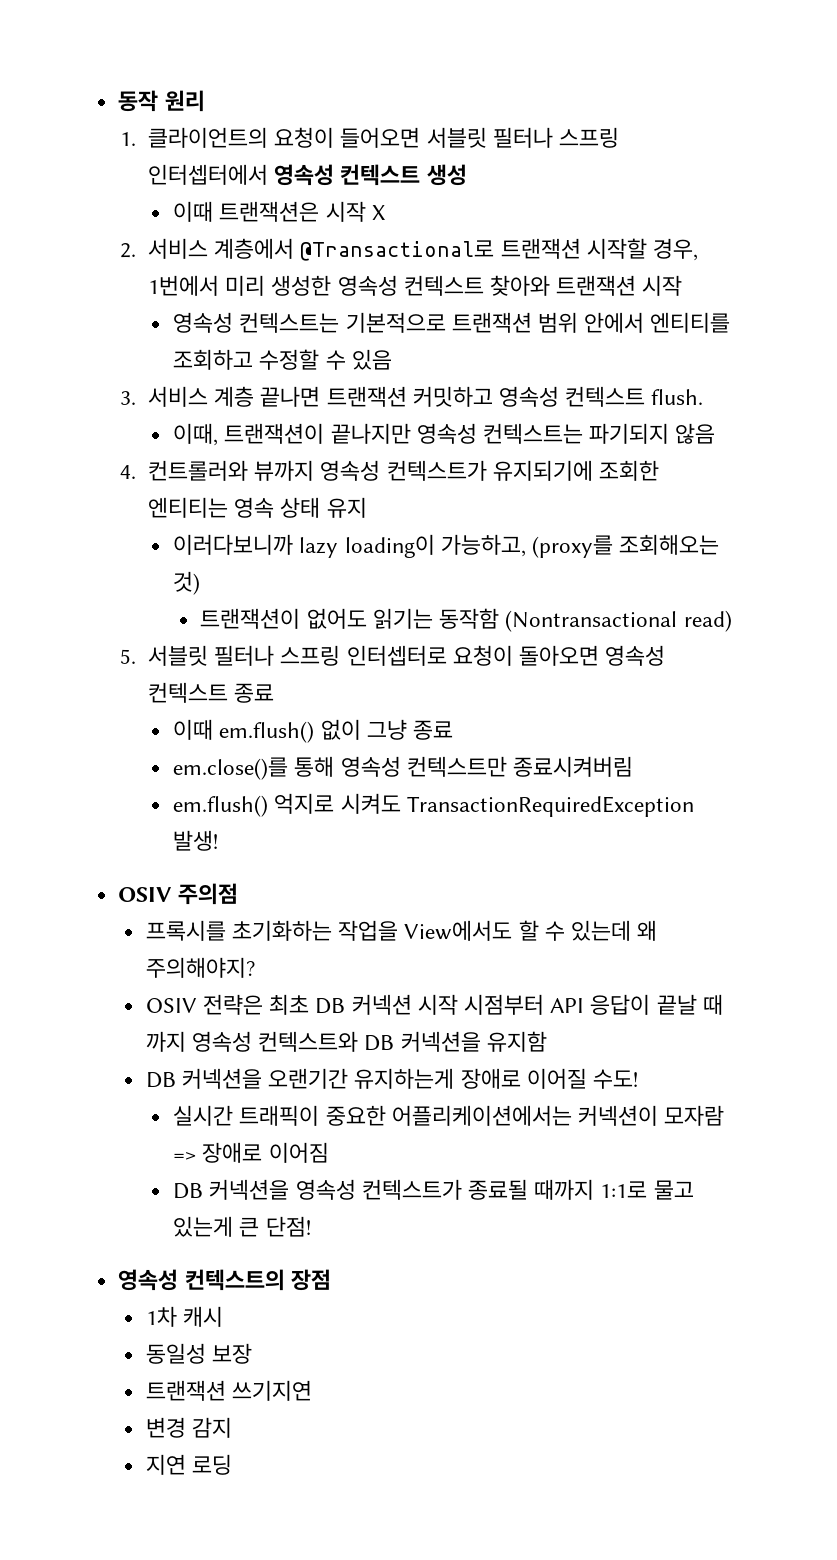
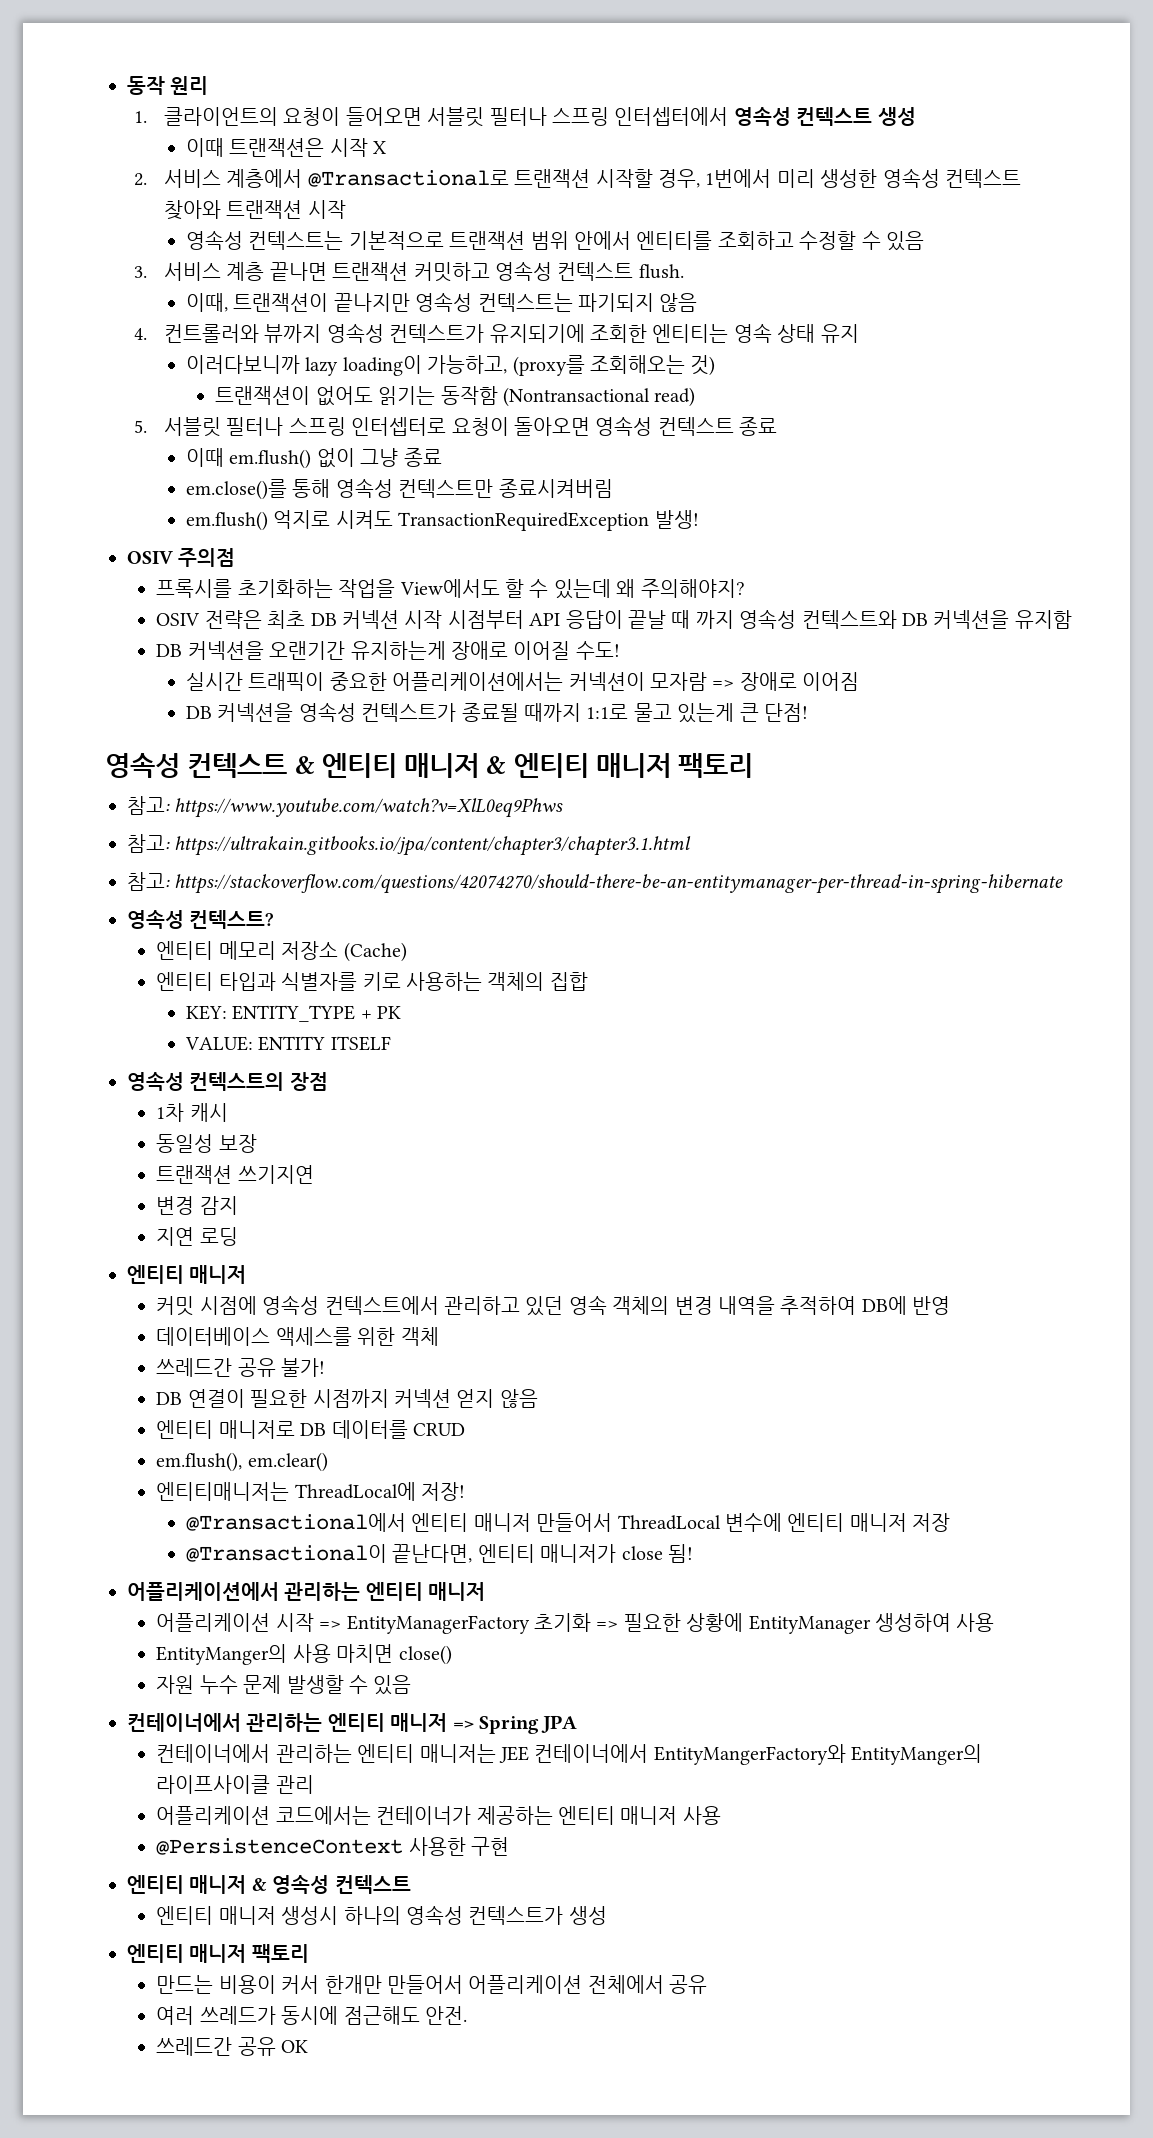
(311, 1226) none -> [105,753,754,778] [127,796,564,818] [127,834,692,856] [127,872,1064,894] [127,910,275,929] [156,941,407,962] [156,972,588,991] [185,1005,402,1022] [184,1036,391,1051] // 영속성 컨텍스트 & 엔티티 매니저 & 엔티티 매니저 팩토리 // 참고: https://www.youtube.com/watch?v=XlL0eq9Phws // 참고: https://ultrakain.gitbooks.io/jpa/content/chapter3/chapter3.1.html // 참고: https://stackoverflow.com/questions/42074270/should-there-be-an-entitymanager-per-thread-in-spring-hibernate // 영속성 컨텍스트? // 엔티티 메모리 저장소 (Cache) // 엔티티 타입과 식별자를 키로 사용하는 객체의 집합 // KEY: ENTITY_TYPE + PK // VALUE: ENTITY ITSELF
(232, 1464) none -> [127,1265,247,1284] [156,1295,951,1316] [156,1327,439,1346] [156,1358,326,1377] [156,1389,538,1408] [156,1420,466,1439] [156,1452,328,1472] [156,1482,466,1501] [185,1513,951,1532] [185,1544,693,1563] [127,1582,486,1601] [156,1613,995,1634] [156,1644,452,1665] [156,1675,412,1695] [127,1713,578,1734] [156,1744,983,1765] [156,1775,314,1794] [156,1806,721,1825] [156,1837,510,1856] [127,1875,411,1894] [156,1905,607,1925] [127,1944,309,1963] [156,1975,708,1994] [156,2006,468,2025] [156,2037,309,2056] // 엔티티 매니저 // 커밋 시점에 영속성 컨텍스트에서 관리하고 있던 영속 객체의 변경 내역을 추적하여 DB에 반영 // 데이터베이스 액세스를 위한 객체 // 쓰레드간 공유 불가! // DB 연결이 필요한 시점까지 커넥션 얻지 않음 // 엔티티 매니저로 DB 데이터를 CRUD // em.flush(), em.clear() // 엔티티매니저는 ThreadLocal에 저장! // @Transactional에서 엔티티 매니저 만들어서 ThreadLocal 변수에 엔티티 매니저 저장 // @Transactional이 끝난다면, 엔티티 매니저가 close 됨! // 어플리케이션에서 관리하는 엔티티 매니저 // 어플리케이션 시작 => EntityManagerFactory 초기화 => 필요한 상황에 EntityManager 생성하여 사용 // EntityManger의 사용 마치면 close() // 자원 누수 문제 발생할 수 있음 // 컨테이너에서 관리하는 엔티티 매니저 => Spring JPA // 컨테이너에서 관리하는 엔티티 매니저는 JEE 컨테이너에서 EntityMangerFactory와 EntityManger의 라이프사이클 관리 // 어플리케이션 코드에서는 컨테이너가 제공하는 엔티티 매니저 사용 // @PersistenceContext 사용한 구현 // 엔티티 매니저 & 영속성 컨텍스트 // 엔티티 매니저 생성시 하나의 영속성 컨텍스트가 생성 // 엔티티 매니저 팩토리 // 만드는 비용이 커서 한개만 만들어서 어플리케이션 전체에서 공유 // 여러 쓰레드가 동시에 점근해도 안전. // 쓰레드간 공유 OK

